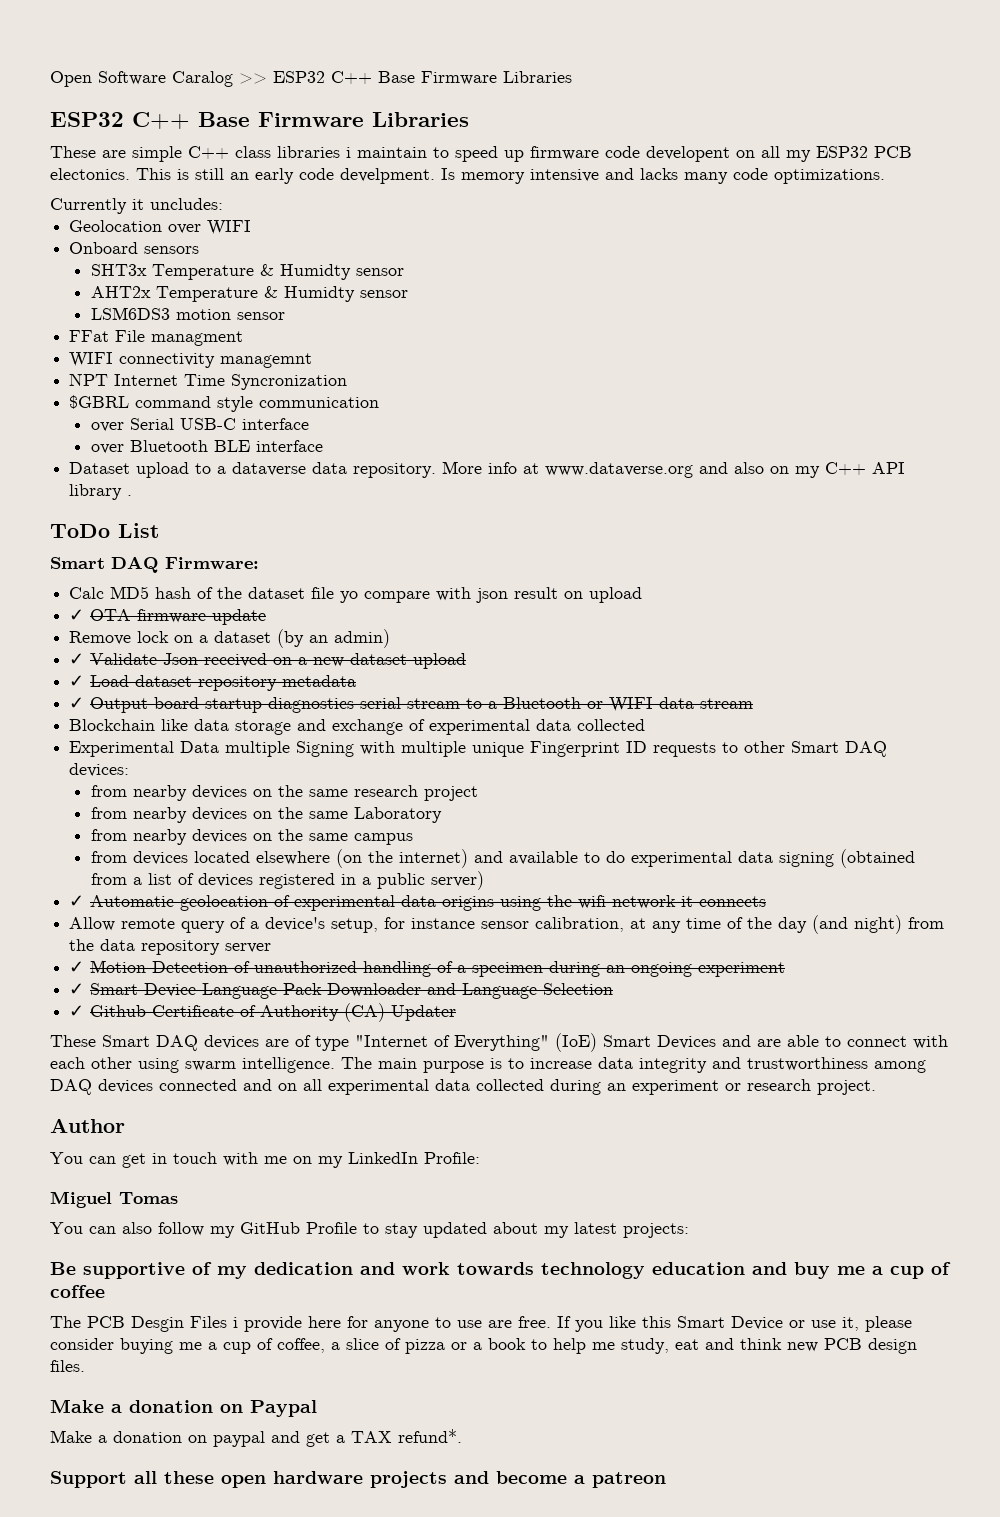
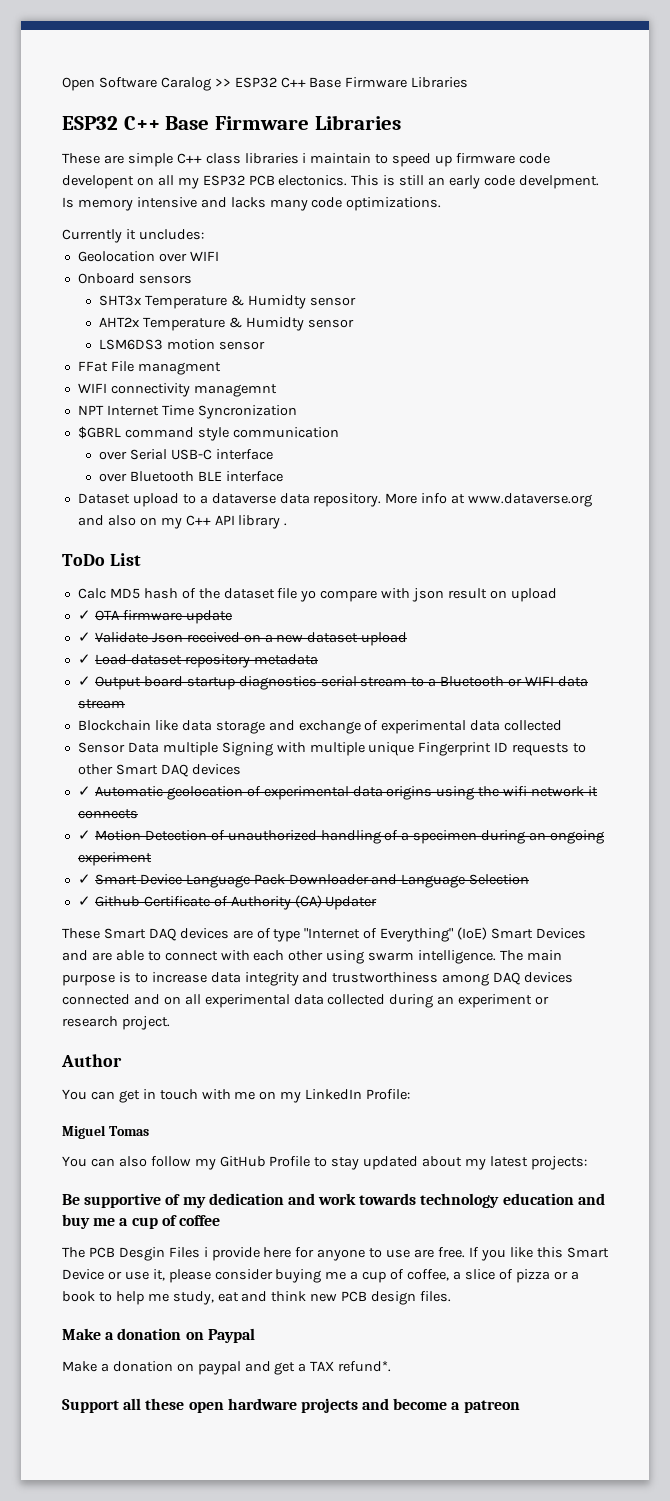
[50,556,259,573] // Smart DAQ Firmware: -> (141, 559) none
[69,629,391,648] // Remove lock on a dataset (by an admin) -> (232, 617) none
[69,741,175,757] Experimental -> [77,742,125,753] Sensor
[69,763,130,777] [90,785,478,801] [90,807,442,823] [90,829,413,845] [90,849,915,868] [90,871,484,890] devices: // from nearby devices on the same research project // from nearby devices on the same Laboratory // from nearby devices on the same campus // from devices located elsewhere (on the internet) and available to do experimental data signing (obtained from a list of devices registered in a public server) -> [191,764,241,775] devices
[69,915,945,934] [69,939,272,955] // Allow remote query of a device's setup, for instance sensor calibration, at any time of the day (and night) from the data repository server -> (138, 814) none

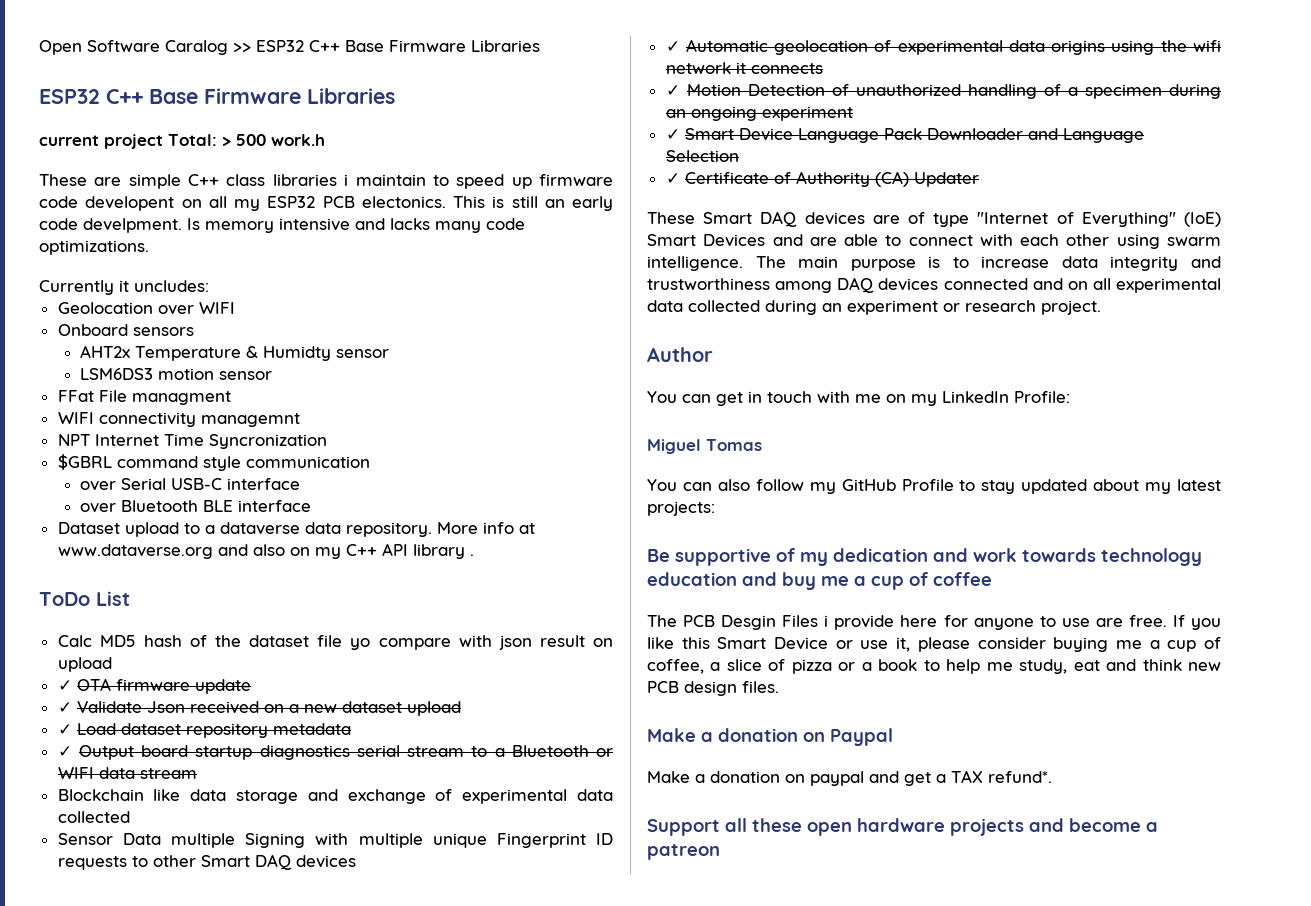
(401, 122) none -> [39,134,325,149] // current project Total: > 500 work.h
[99,295,357,309] // SHT3x Temperature & Humidty sensor -> (194, 331) none
[94,896,140,907] Github -> (680, 178) none

